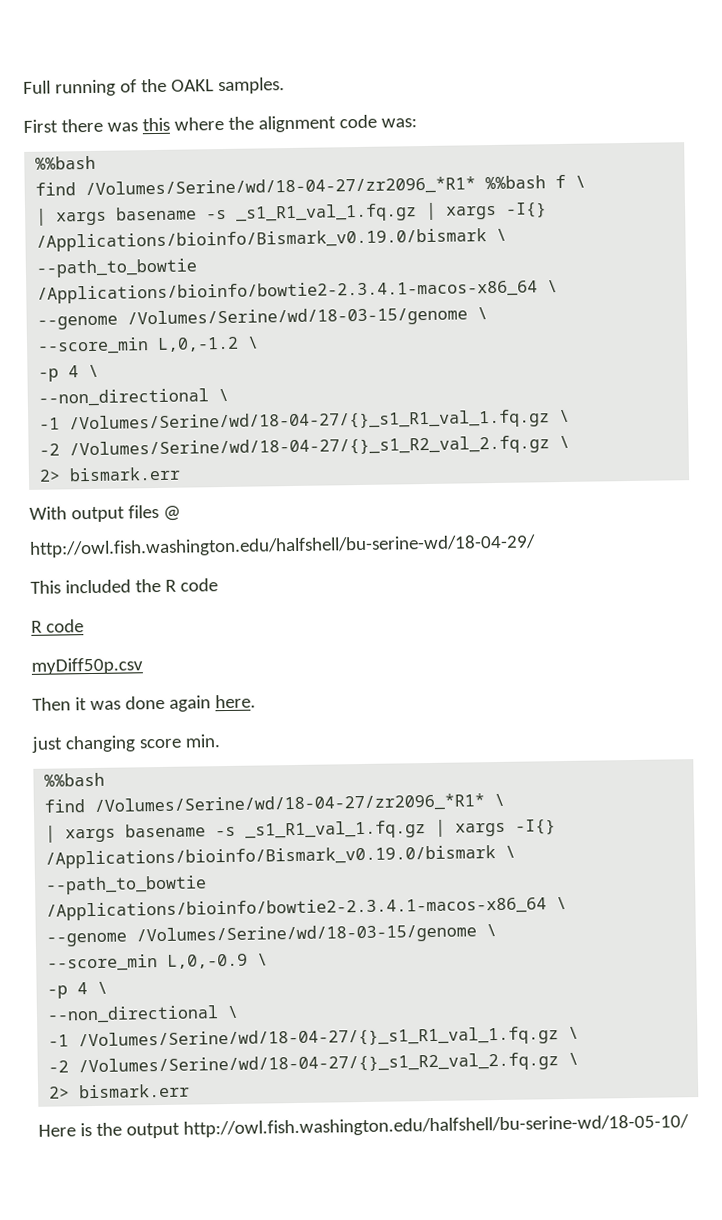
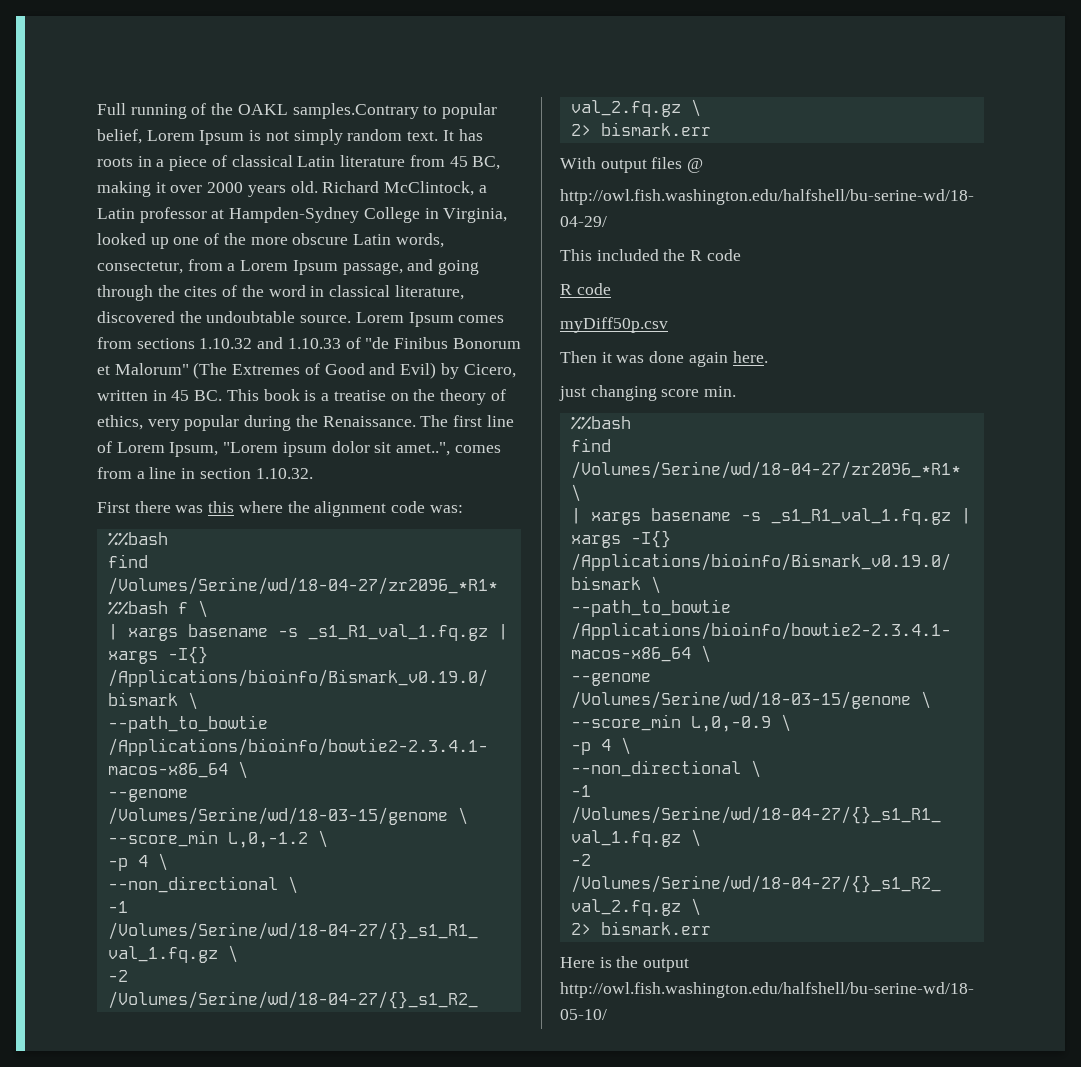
[217,77,285,95] samples. -> [292,103,498,119] [97,129,483,145] [97,155,501,171] [97,181,487,197] [97,207,508,223] [97,233,444,249] [97,259,480,275] [97,285,464,301] [97,311,505,327] [97,337,521,349] [97,362,516,379] [97,389,506,405] [97,415,514,431] [97,441,501,457] [97,467,313,479] samples.Contrary to popular belief, Lorem Ipsum is not simply random text. It has roots in a piece of classical Latin literature from 45 BC, making it over 2000 years old. Richard McClintock, a Latin professor at Hampden-Sydney College in Virginia, looked up one of the more obscure Latin words, consectetur, from a Lorem Ipsum passage, and going through the cites of the word in classical literature, discovered the undoubtable source. Lorem Ipsum comes from sections 1.10.32 and 1.10.33 of "de Finibus Bonorum et Malorum" (The Extremes of Good and Evil) by Cicero, written in 45 BC. This book is a treatise on the theory of ethics, very popular during the Renaissance. The first line of Lorem Ipsum, "Lorem ipsum dolor sit amet..", comes from a line in section 1.10.32.

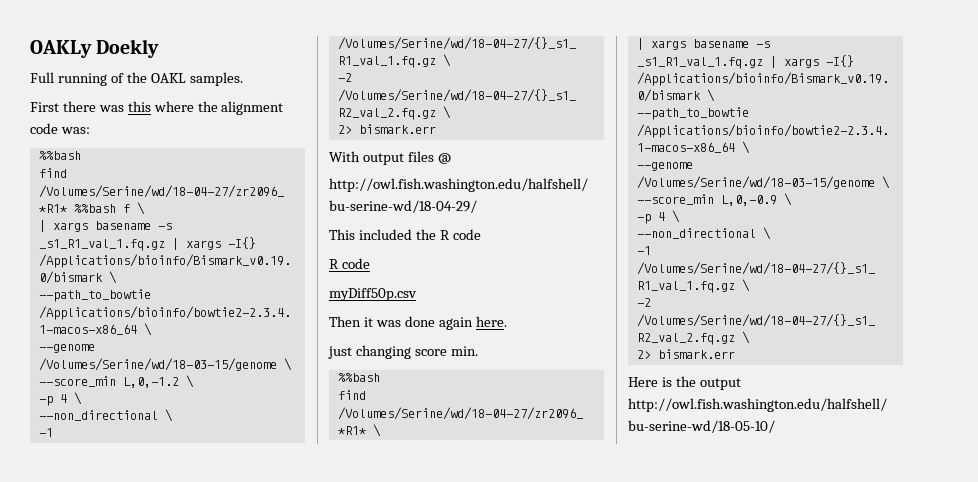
(97, 109) none -> [30,39,160,58] OAKLy Doekly //
[292,103,498,119] [97,129,483,145] [97,155,501,171] [97,181,487,197] [97,207,508,223] [97,233,444,249] [97,259,480,275] [97,285,464,301] [97,311,505,327] [97,337,521,349] [97,362,516,379] [97,389,506,405] [97,415,514,431] [97,441,501,457] [97,467,313,479] samples.Contrary to popular belief, Lorem Ipsum is not simply random text. It has roots in a piece of classical Latin literature from 45 BC, making it over 2000 years old. Richard McClintock, a Latin professor at Hampden-Sydney College in Virginia, looked up one of the more obscure Latin words, consectetur, from a Lorem Ipsum passage, and going through the cites of the word in classical literature, discovered the undoubtable source. Lorem Ipsum comes from sections 1.10.32 and 1.10.33 of "de Finibus Bonorum et Malorum" (The Extremes of Good and Evil) by Cicero, written in 45 BC. This book is a treatise on the theory of ethics, very popular during the Renaissance. The first line of Lorem Ipsum, "Lorem ipsum dolor sit amet..", comes from a line in section 1.10.32. -> [189,72,243,86] samples.

